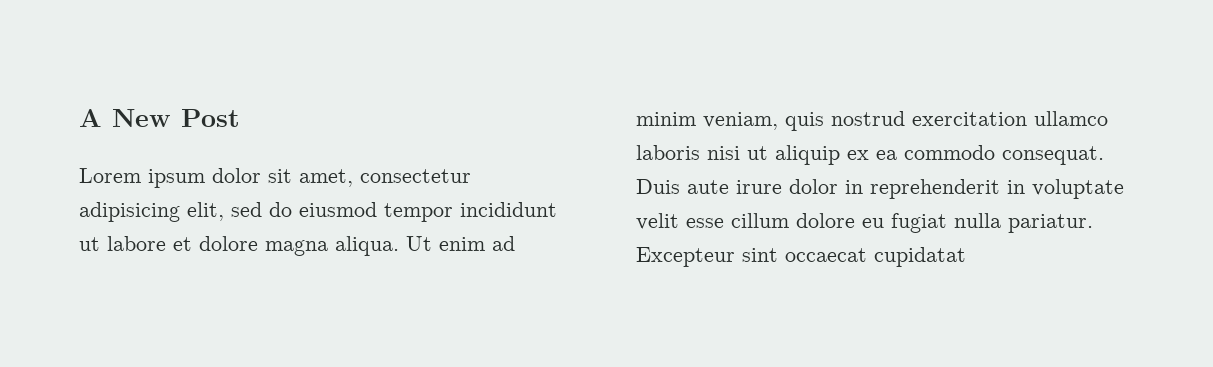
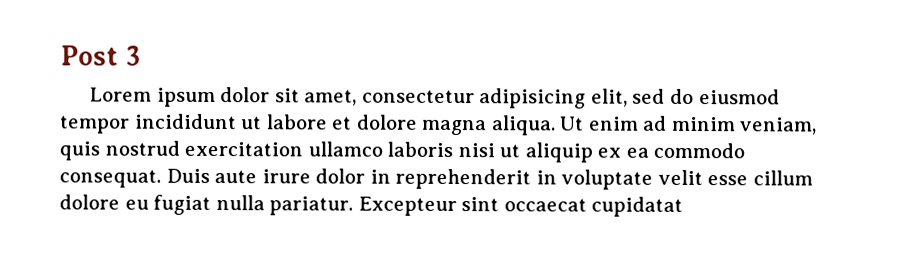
[79,109,171,127] A New -> (60, 55) none
(240, 118) none -> [124,45,141,66] 3

